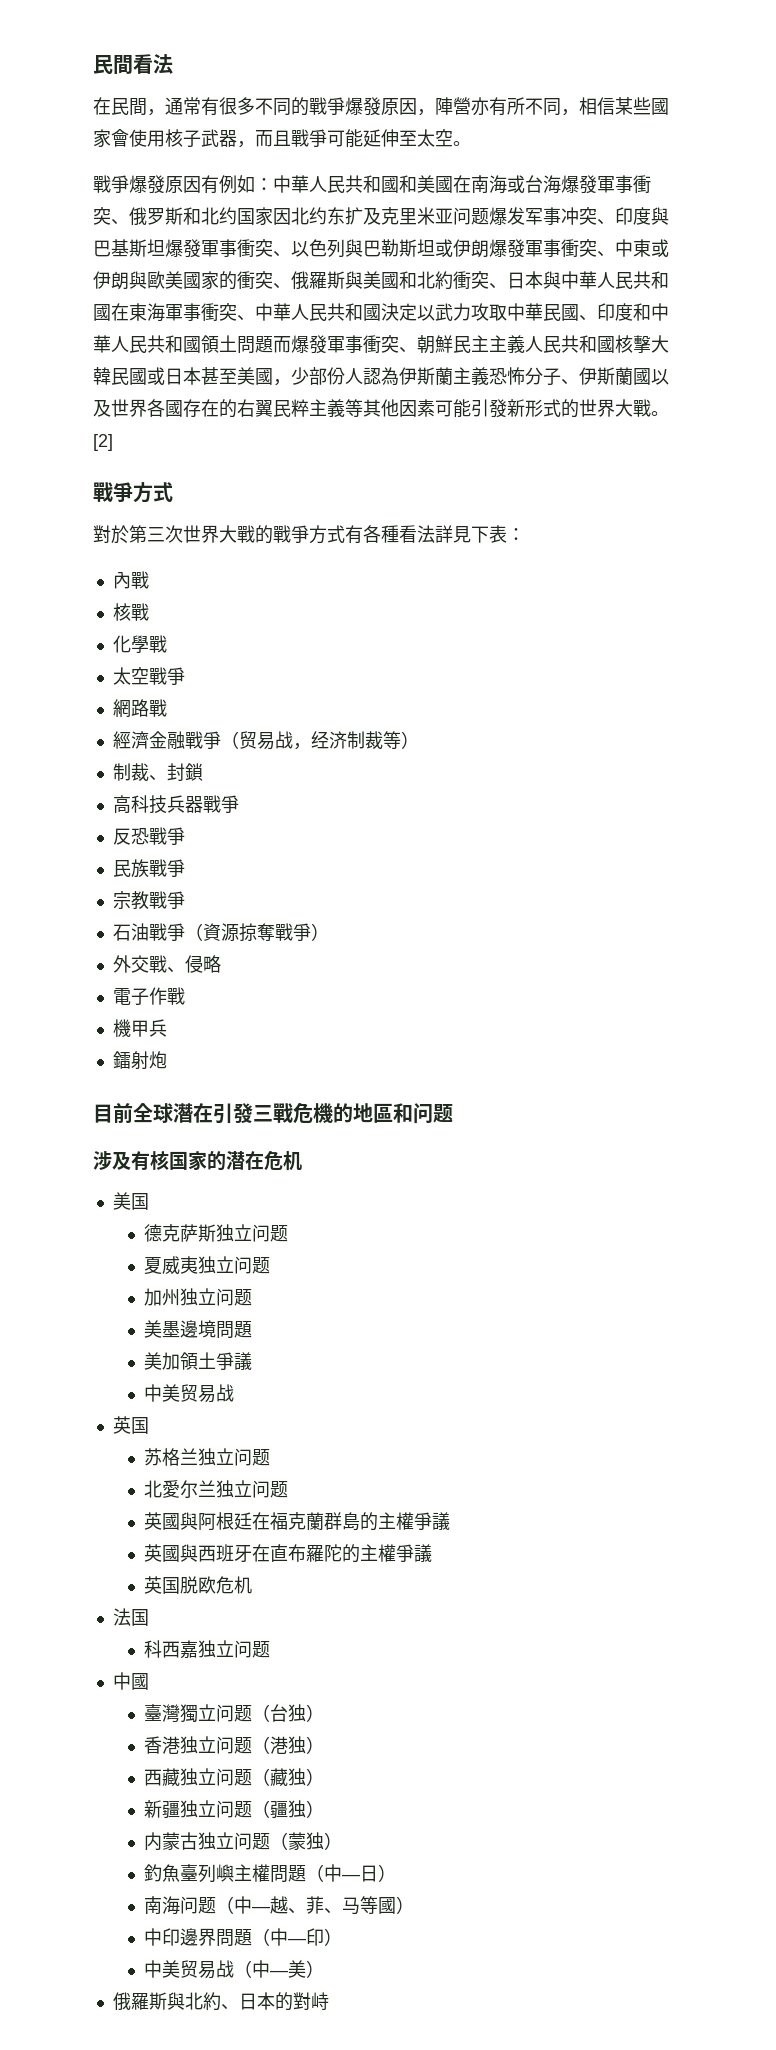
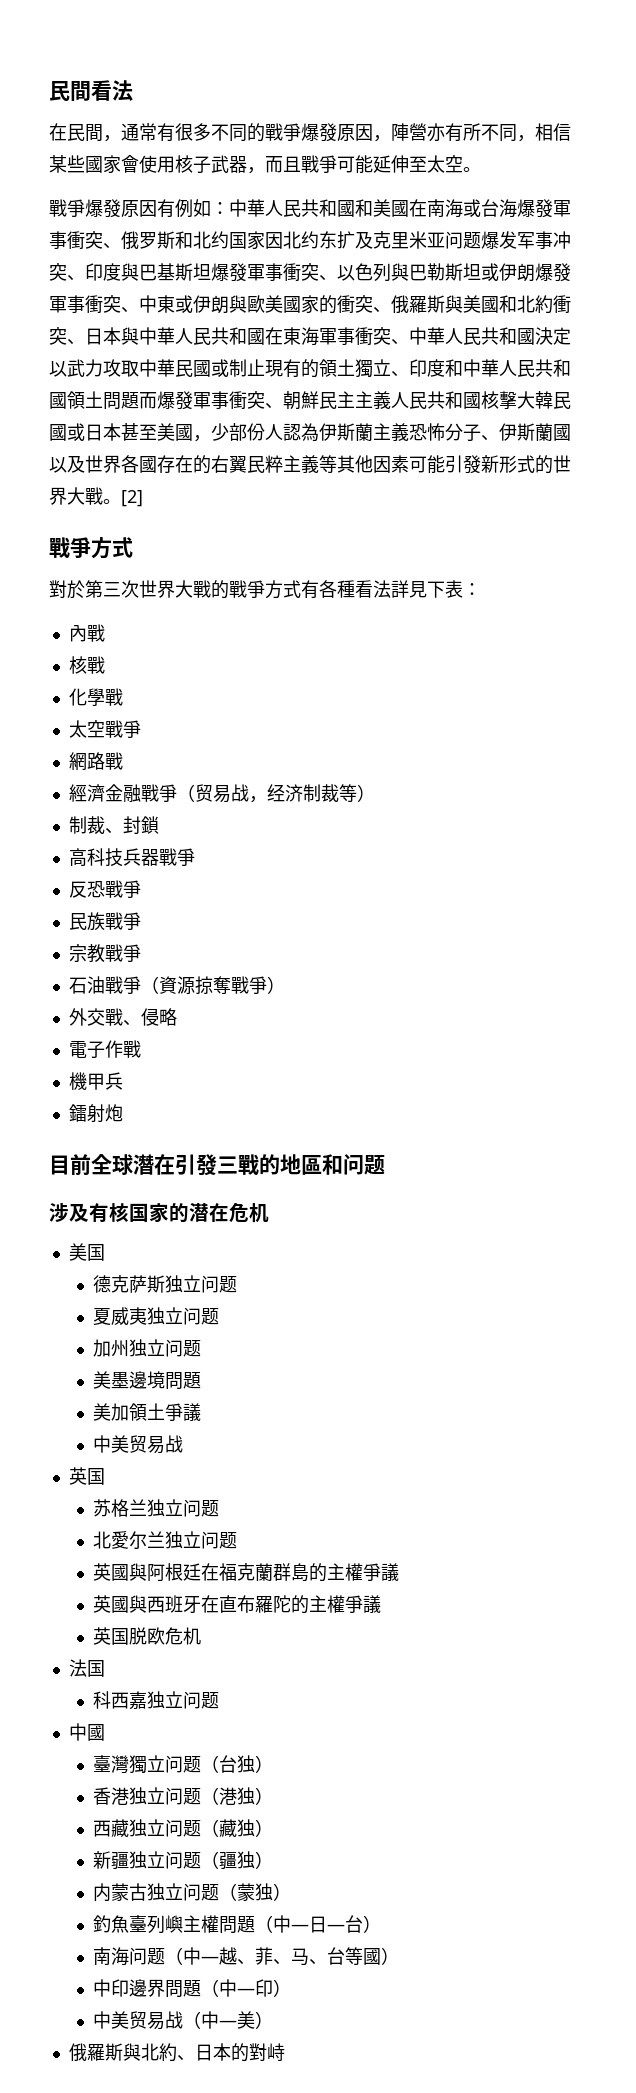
(579, 312) none -> [211,359,391,378] 或制止現有的領土獨立
[293,1102,333,1124] 危機 -> (259, 1165) none
(379, 1873) none -> [327,1915,364,1933] —台
(361, 1906) none -> [309,1947,346,1965] 、台

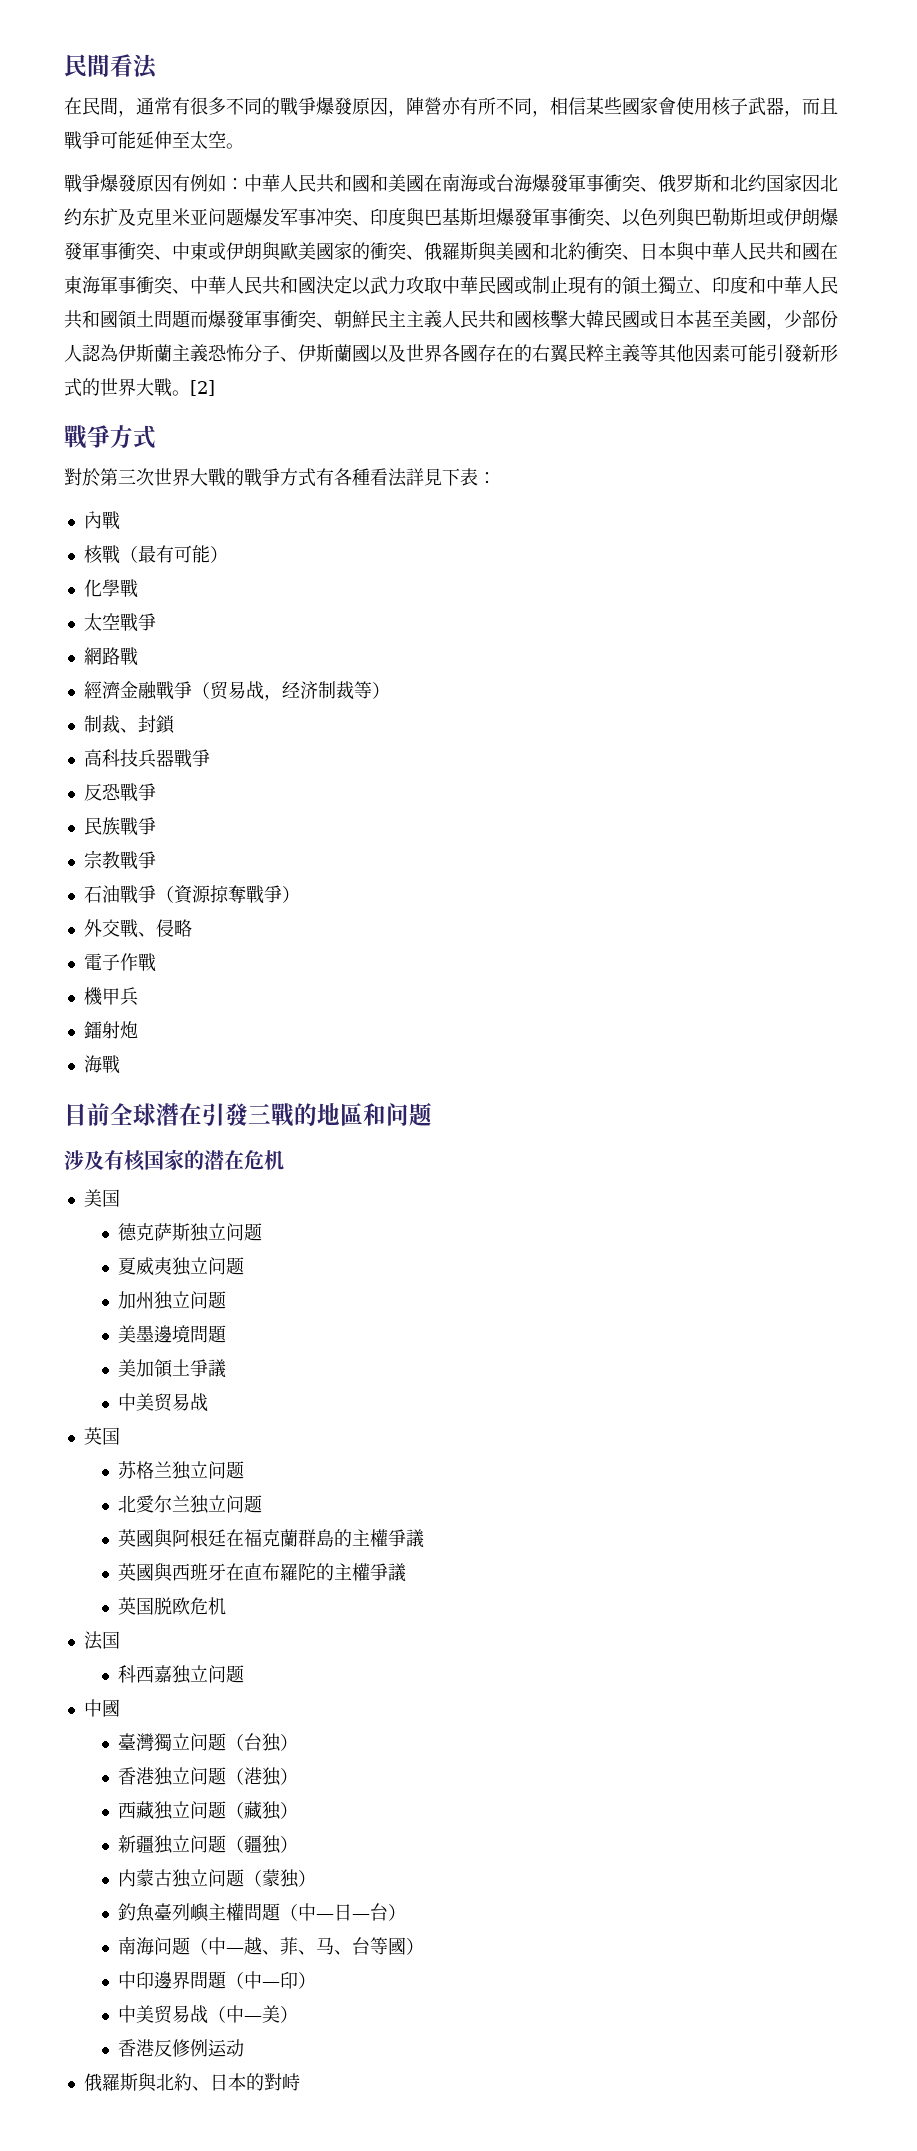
(105, 665) none -> [119,545,228,563] （最有可能）
(123, 1113) none -> [83,1055,120,1074] // 海戰
(274, 2020) none -> [118,2039,245,2057] // 香港反修例运动

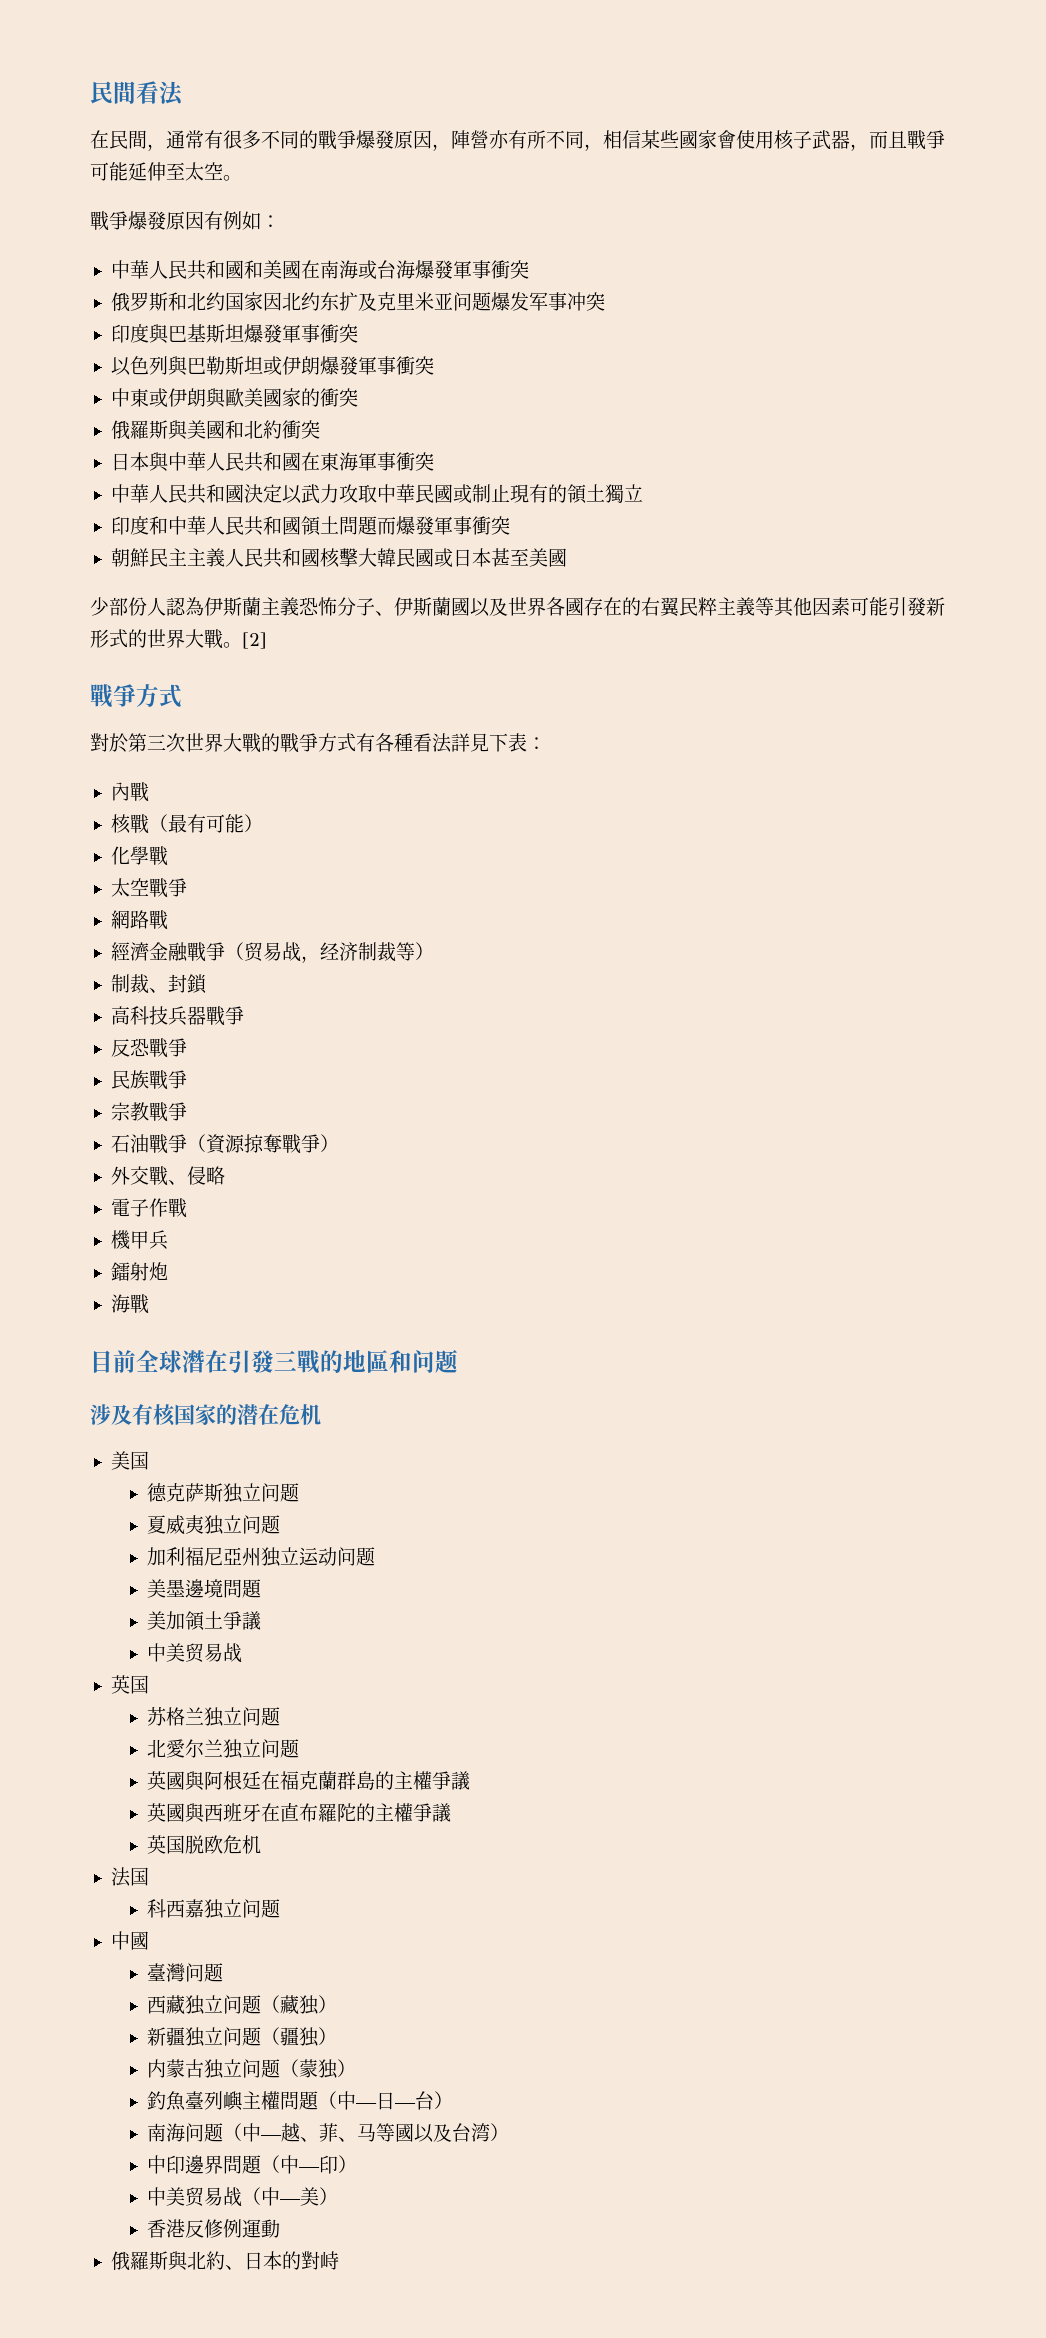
(244, 184) none -> (280, 221) //
[640,187,658,192] 、 -> (529, 269) //
[352,221,370,226] 、 -> (605, 301) //
[604,221,622,226] 、 -> (358, 333) //
[154,255,172,260] 、 -> (434, 365) //
[406,255,424,260] 、 -> (358, 397) //
[622,255,640,260] 、 -> (320, 429) //
[172,289,190,294] 、 -> (434, 461) //
[694,289,712,294] 、 -> (643, 493) //
[316,323,334,328] 、 -> (510, 525) //
[766,323,784,330] ， -> (567, 557) //
[136,1291,191,1310] 州独立 -> [166,1547,338,1567] 利福尼亞州独立运动
[154,1733,299,1752] [118,1767,299,1786] 獨立问题（台独） // 香港独立问题（港独） -> [185,1963,224,1982] 问题
[334,1937,407,1955] 、台等國 -> [376,2123,491,2143] 等國以及台湾
[208,2039,245,2057] 运动 -> [242,2219,281,2238] 運動

